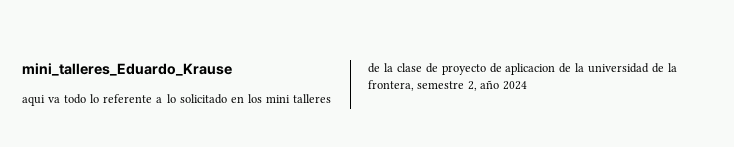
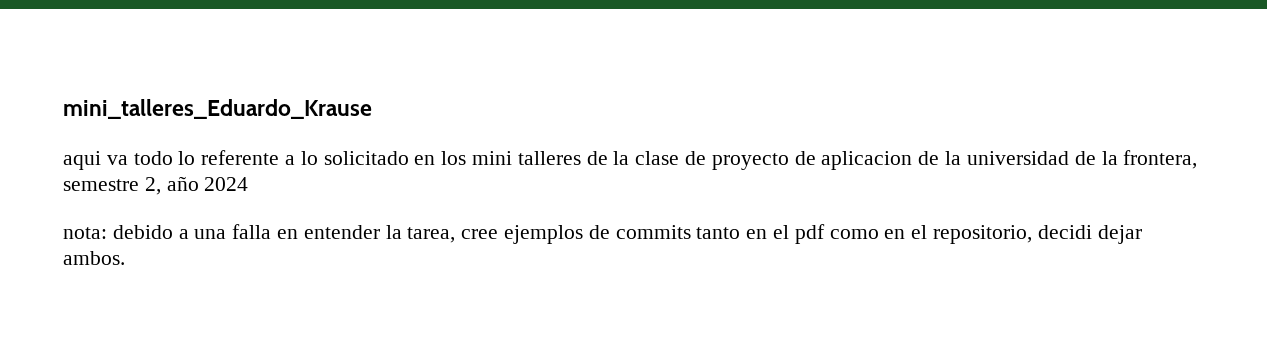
(527, 85) none -> [63,224,1142,244] [63,251,125,265] // nota: debido a una falla en entender la tarea, cree ejemplos de commits tanto en el pdf como en el repositorio, decidi dejar ambos.

